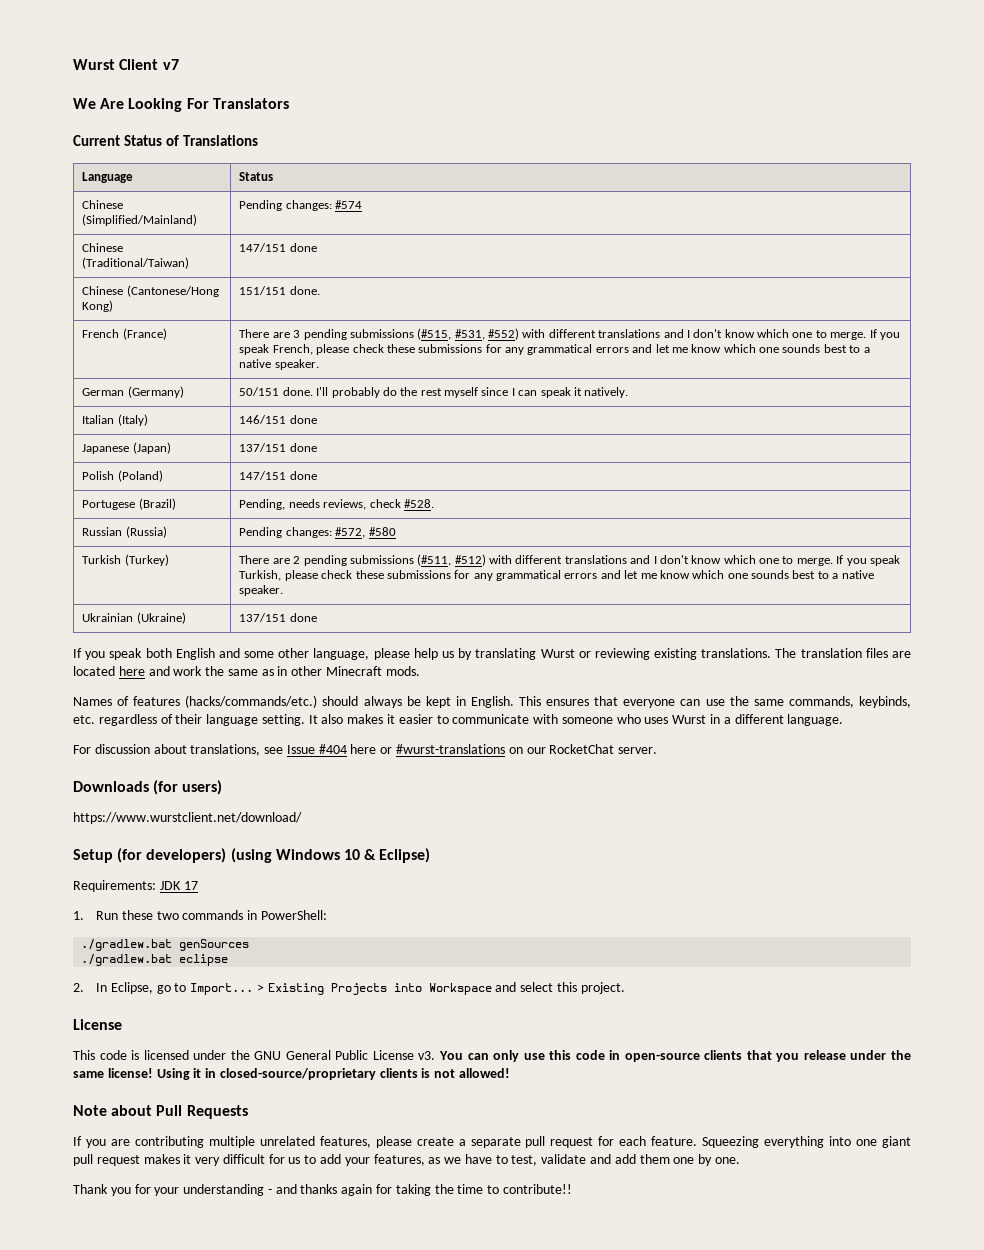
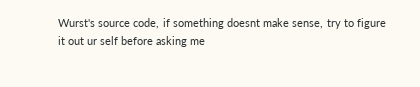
[73,59,179,70] [73,98,289,112] [73,135,258,146] [82,172,134,183] [239,172,274,181] [82,200,124,209] [82,214,198,226] [239,200,363,211] [82,243,124,252] [82,257,190,269] [239,243,317,252] [82,285,219,297] [82,300,114,312] [239,286,320,295] [82,328,167,340] [239,328,900,340] [239,344,870,355] [239,359,319,370] [82,386,184,398] [239,387,629,398] [82,414,148,426] [239,415,317,424] [82,442,171,454] [239,443,317,452] [82,470,163,482] [239,471,317,480] [82,498,176,510] [239,499,434,510] [82,526,167,538] [239,527,396,538] [82,554,169,566] [239,554,900,566] [239,570,874,581] [239,585,284,596] [82,612,186,624] [239,613,317,622] [73,648,911,660] [73,666,420,676] [73,695,911,708] [73,714,844,726] [73,744,658,756] [73,780,223,795] [73,812,302,824] [73,848,431,863] [73,880,198,892] [73,910,327,920] [81,939,250,951] [81,954,229,966] [73,982,625,995] [73,1019,122,1030] [73,1050,911,1062] [73,1068,511,1080] [73,1105,248,1119] [73,1136,912,1148] [73,1154,740,1166] [73,1184,572,1196] Wurst Client v7 // We Are Looking For Translators // Current Status of Translations // Language | Status // Chinese (Simplified/Mainland) | Pending changes: #574 // Chinese (Traditional/Taiwan) | 147/151 done // Chinese (Cantonese/Hong Kong) | 151/151 done. // French (France) | There are 3 pending submissions (#515, #531, #552) with different translations and I don't know which one to merge. If you speak French, please check these submissions for any grammatical errors and let me know which one sounds best to a native speaker. // German (Germany) | 50/151 done. I'll probably do the rest myself since I can speak it natively. // Italian (Italy) | 146/151 done // Japanese (Japan) | 137/151 done // Polish (Poland) | 147/151 done // Portugese (Brazil) | Pending, needs reviews, check #528. // Russian (Russia) | Pending changes: #572, #580 // Turkish (Turkey) | There are 2 pending submissions (#511, #512) with different translations and I don't know which one to merge. If you speak Turkish, please check these submissions for any grammatical errors and let me know which one sounds best to a native speaker. // Ukrainian (Ukraine) | 137/151 done // If you speak both English and some other language, please help us by translating Wurst or reviewing existing translations. The translation files are located here and work the same as in other Minecraft mods. // Names of features (hacks/commands/etc.) should always be kept in English. This ensures that everyone can use the same commands, keybinds, etc. regardless of their language setting. It also makes it easier to communicate with someone who uses Wurst in a different language. // For discussion about translations, see Issue #404 here or #wurst-translations on our RocketChat server. // Downloads (for users) // https://www.wurstclient.net/download/ // Setup (for developers) (using Windows 10 & Eclipse) // Requirements: JDK 17 // 1. Run these two commands in PowerShell: // ./gradlew.bat genSources // ./gradlew.bat eclipse // 2. In Eclipse, go to Import... > Existing Projects into Workspace and select this project. // License // This code is licensed under the GNU General Public License v3. You can only use this code in open-source clients that you release under the same license! Using it in closed-source/proprietary clients is not allowed! // Note about Pull Requests // If you are contributing multiple unrelated features, please create a separate pull request for each feature. Squeezing everything into one giant pull request makes it very difficult for us to add your features, as we have to test, validate and add them one by one. // Thank you for your understanding - and thanks again for taking the time to contribute!! -> [58,18,386,29] [58,36,205,47] Wurst's source code, if something doesnt make sense, try to figure it out ur self before asking me

